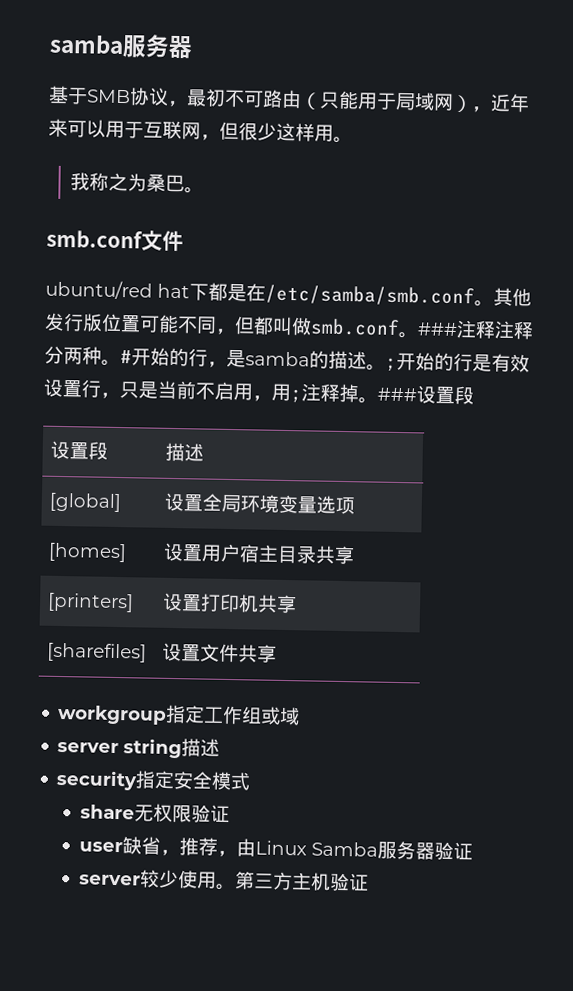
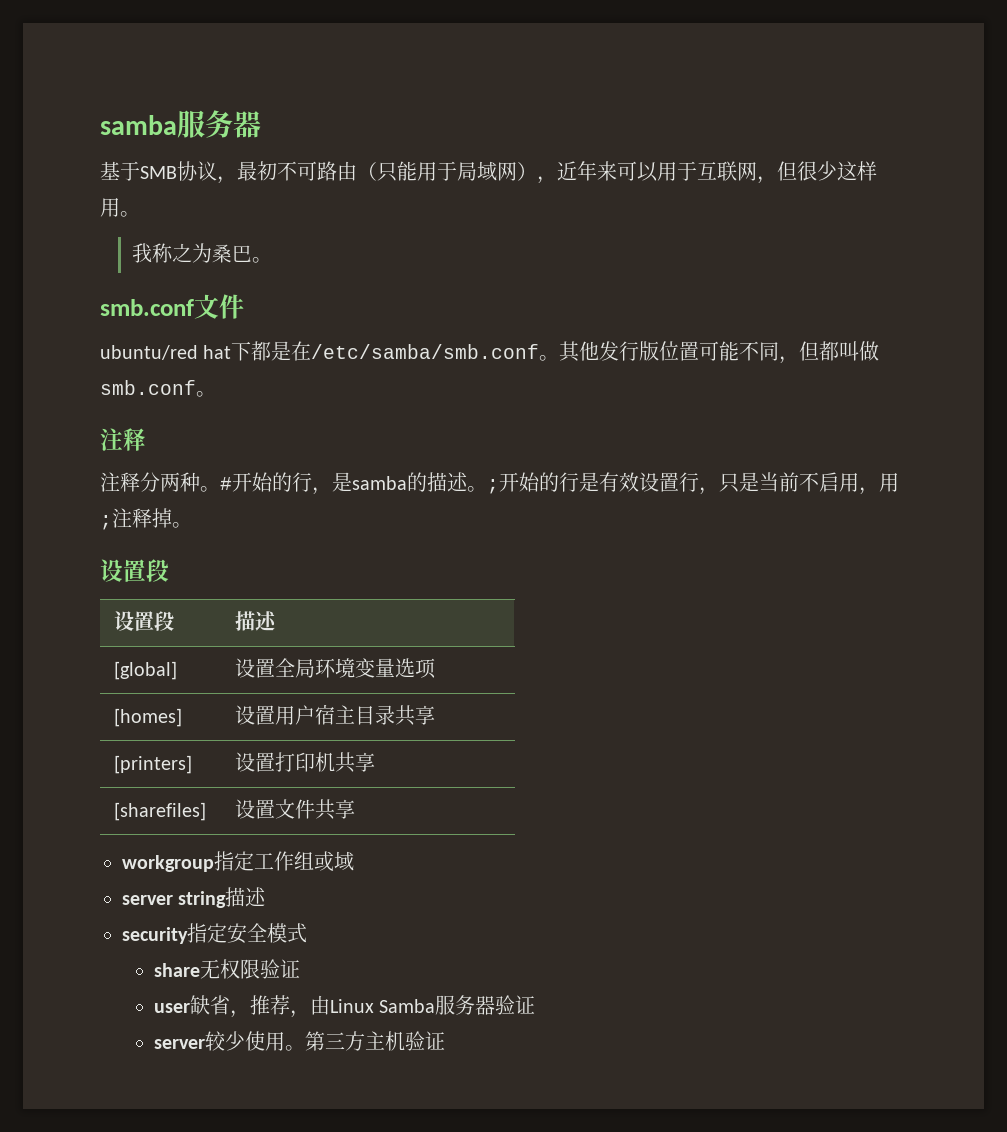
[417,320,496,339] ###注释 -> [100,428,146,451] // 注释 //
[377,387,417,402] ### -> (192, 525) //

